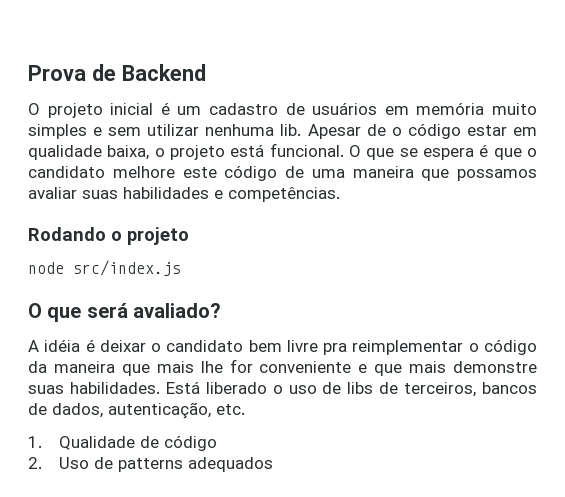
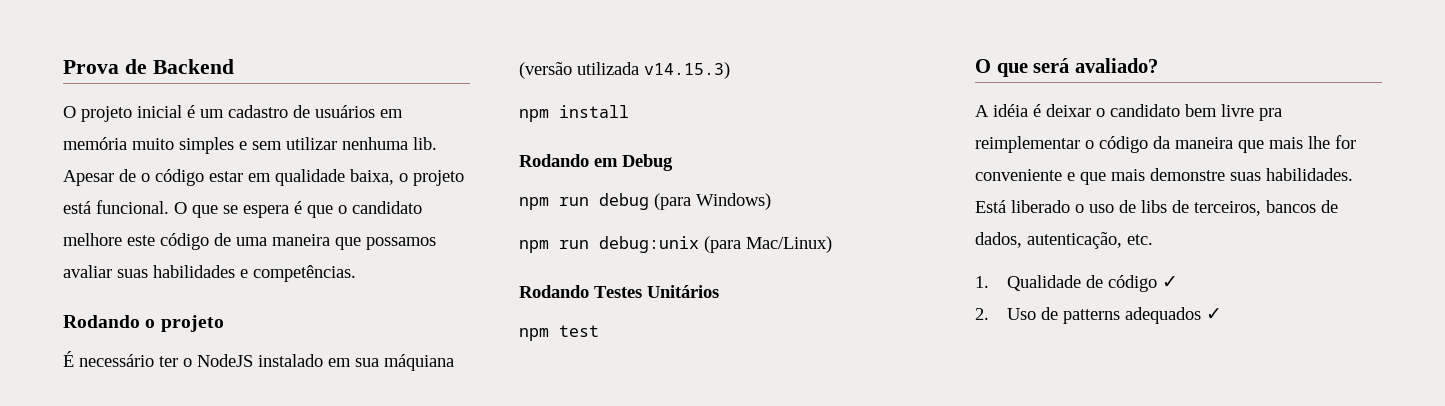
[28,260,181,276] node src/index.js -> [63,351,454,371] [519,62,730,79] [519,105,629,122] [519,154,673,171] [519,193,771,210] [519,236,832,253] [519,285,719,298] [519,325,599,341] É necessário ter o NodeJS instalado em sua máquiana (versão utilizada v14.15.3) // npm install // Rodando em Debug // npm run debug (para Windows) // npm run debug:unix (para Mac/Linux) // Rodando Testes Unitários // npm test
(217, 443) none -> [1161,276,1178,288] ✓
(273, 464) none -> [1205,308,1222,320] ✓

